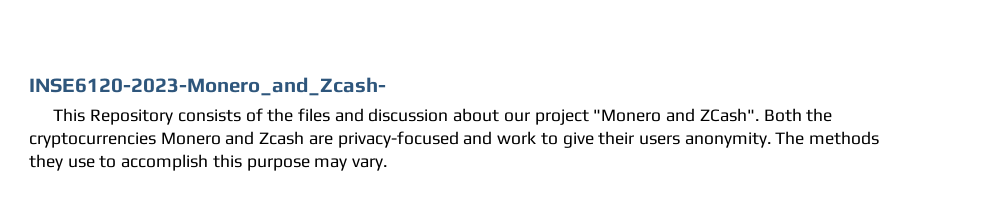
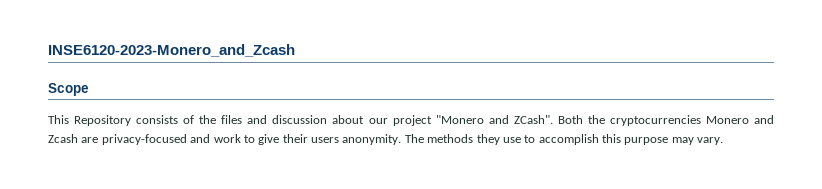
[29,77,386,96] INSE6120-2023-Monero_and_Zcash- -> [48,44,295,57] [48,83,89,96] INSE6120-2023-Monero_and_Zcash // Scope

